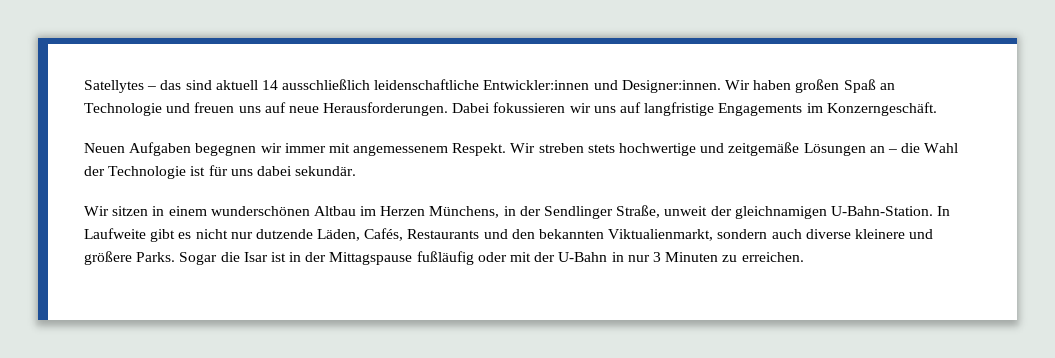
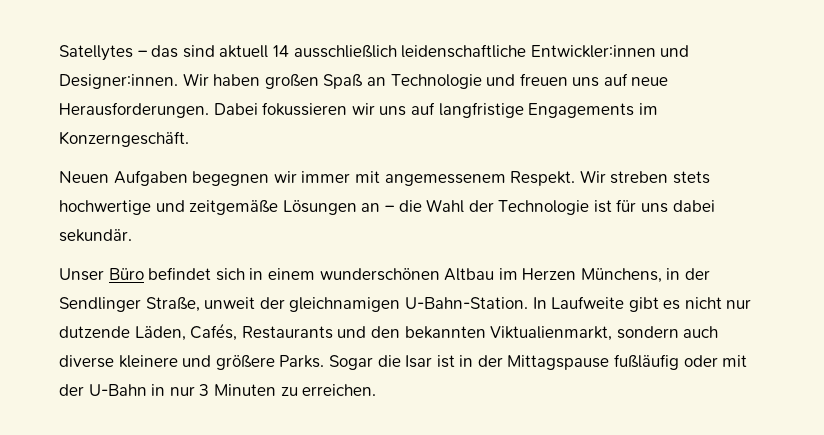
[84,206,149,216] Wir sitzen -> [59,267,245,281] Unser Büro befindet sich

